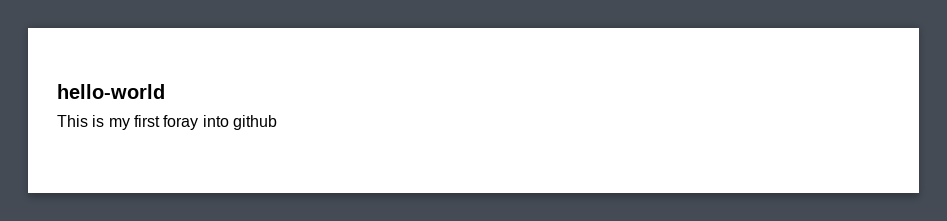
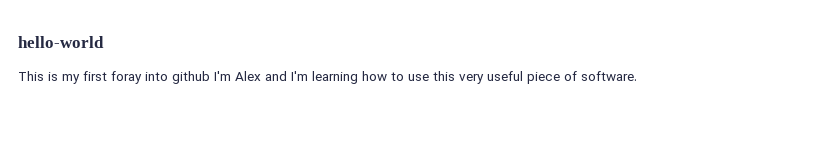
(277, 122) none -> [214,71,637,84] I'm Alex and I'm learning how to use this very useful piece of software.

